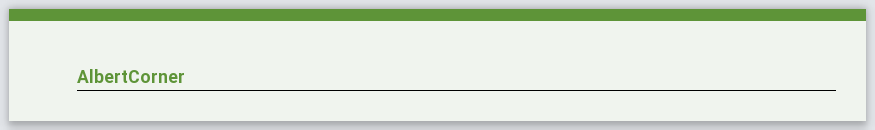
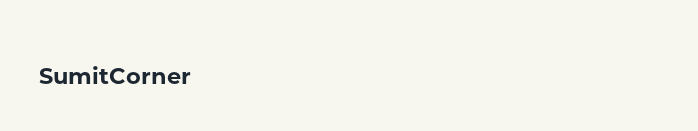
[77,69,185,83] AlbertCorner -> [39,66,191,84] SumitCorner

